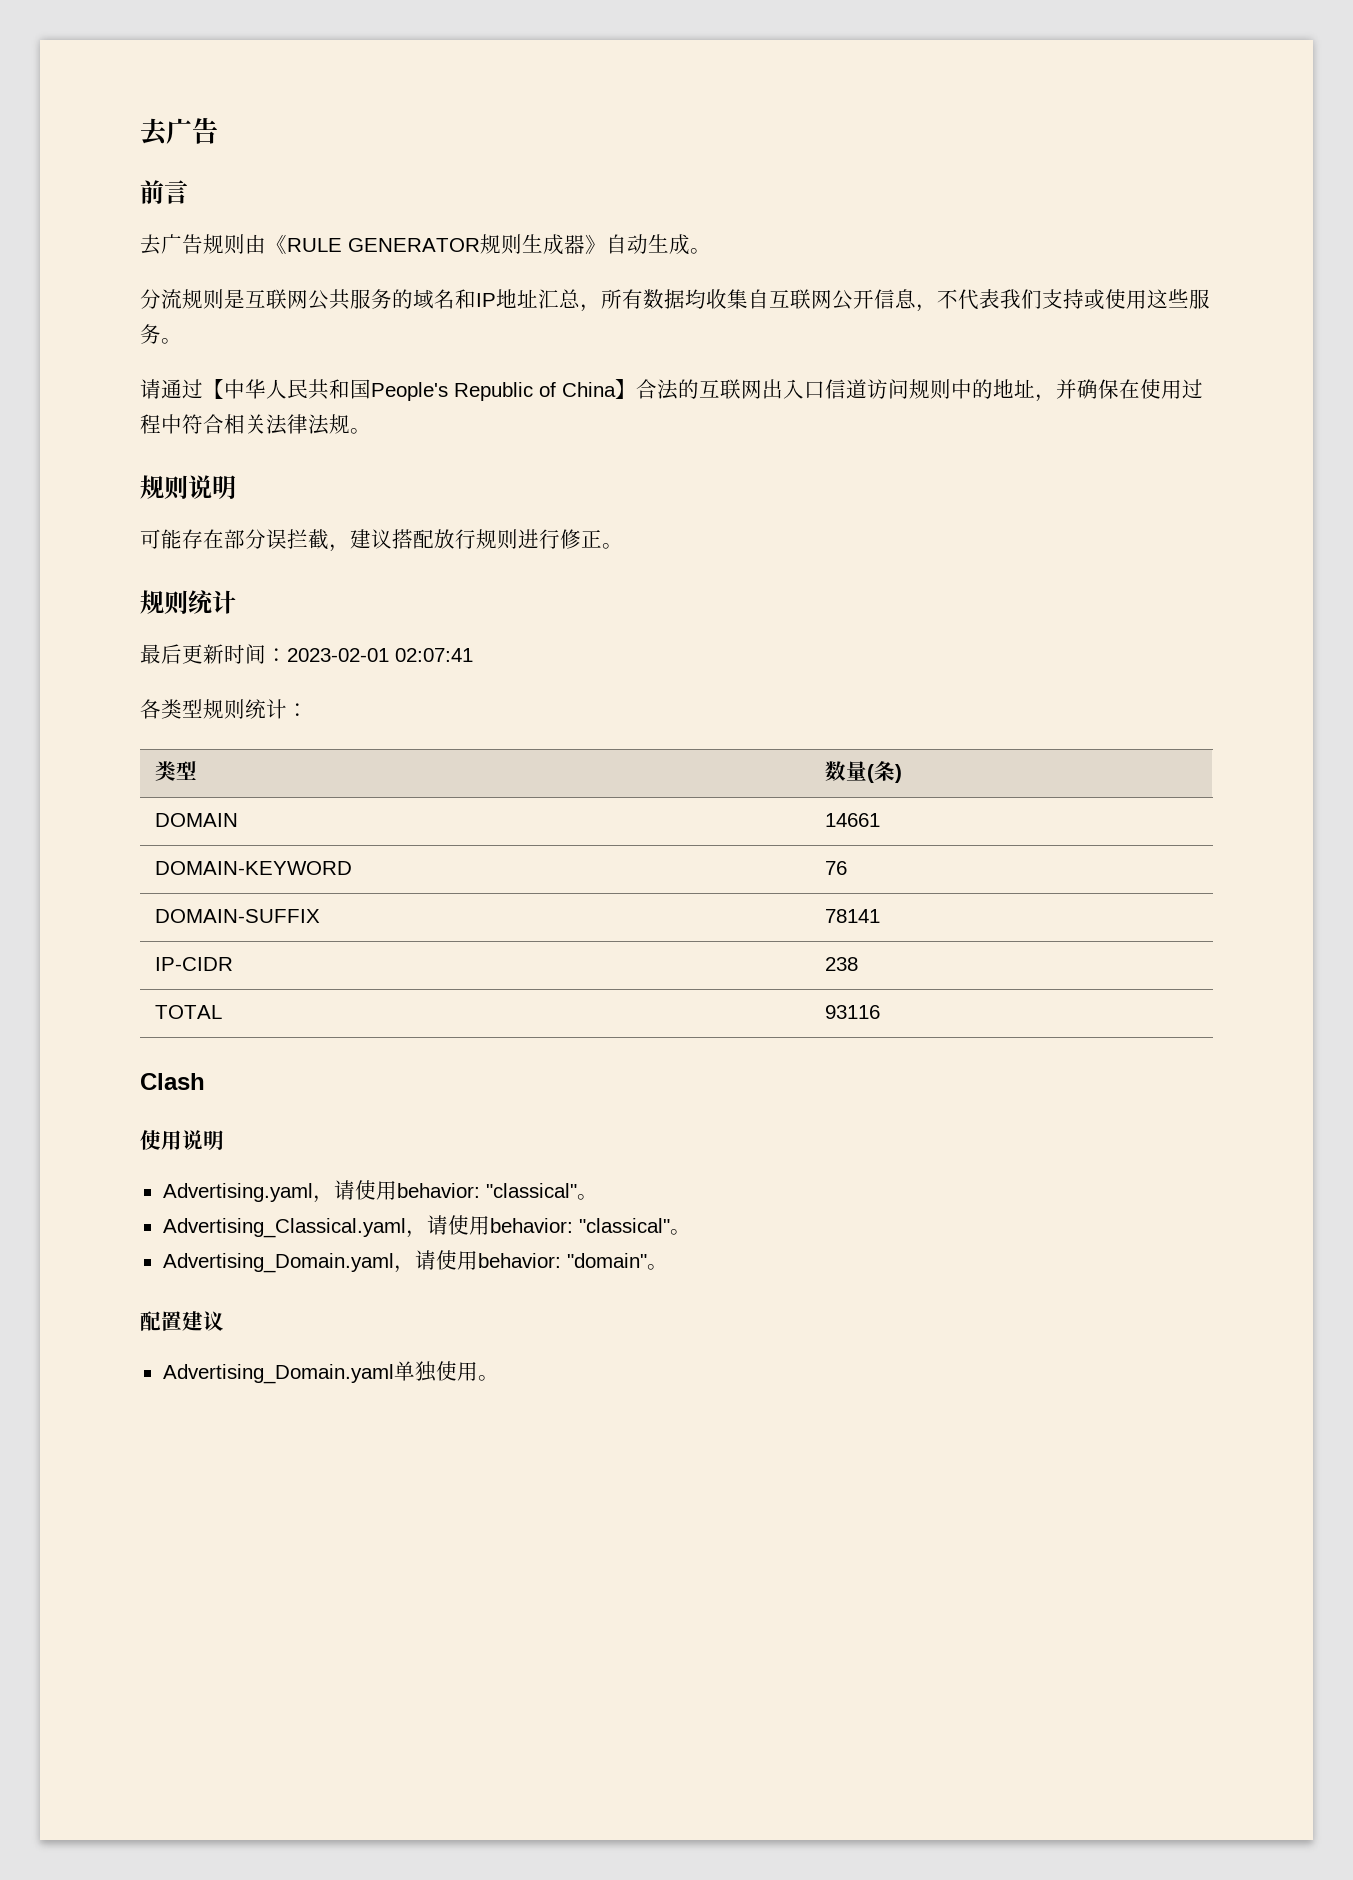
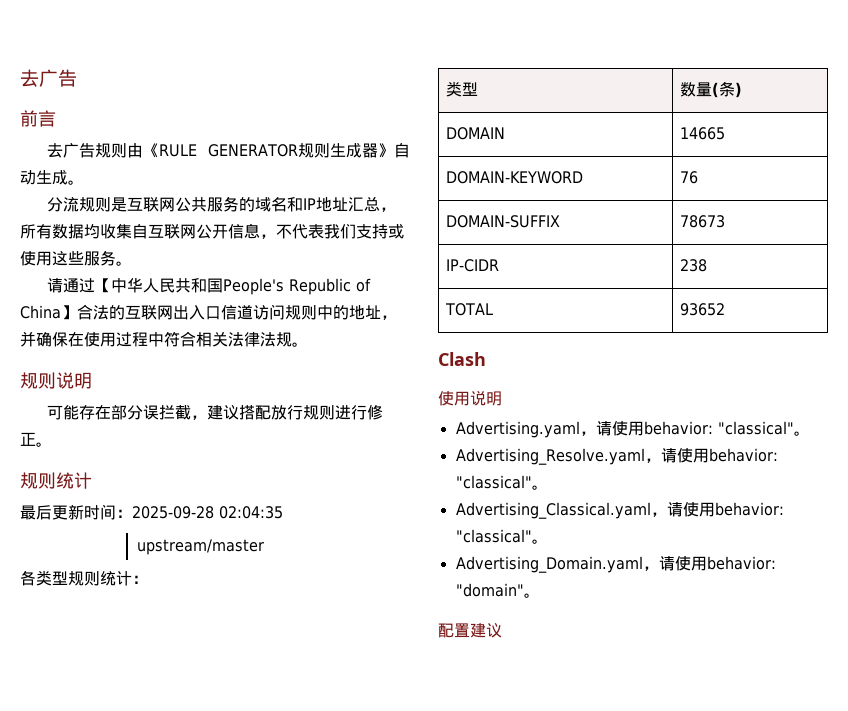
[287,648,473,662] 2023-02-01 02:07:41 -> [132,506,283,519] [137,539,264,555] 2025-09-28 02:04:35 // upstream/master
[824,813,880,827] 14661 -> [679,127,725,140] 14665
[824,909,880,923] 78141 -> [679,215,725,228] 78673
[824,1005,880,1019] 93116 -> [679,303,725,316] 93652
(598, 1197) none -> [455,448,778,465] [455,475,548,490] // Advertising_Resolve.yaml，请使用behavior: "classical"。
[162,1361,499,1384] // Advertising_Domain.yaml单独使用。 -> (502, 630) none

